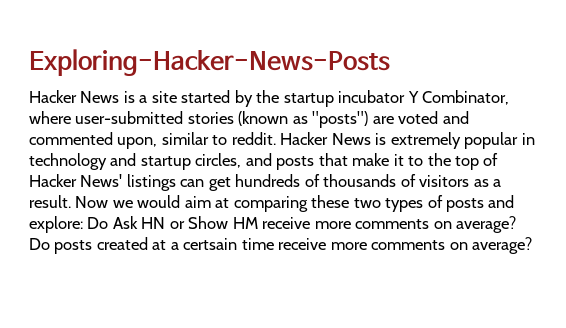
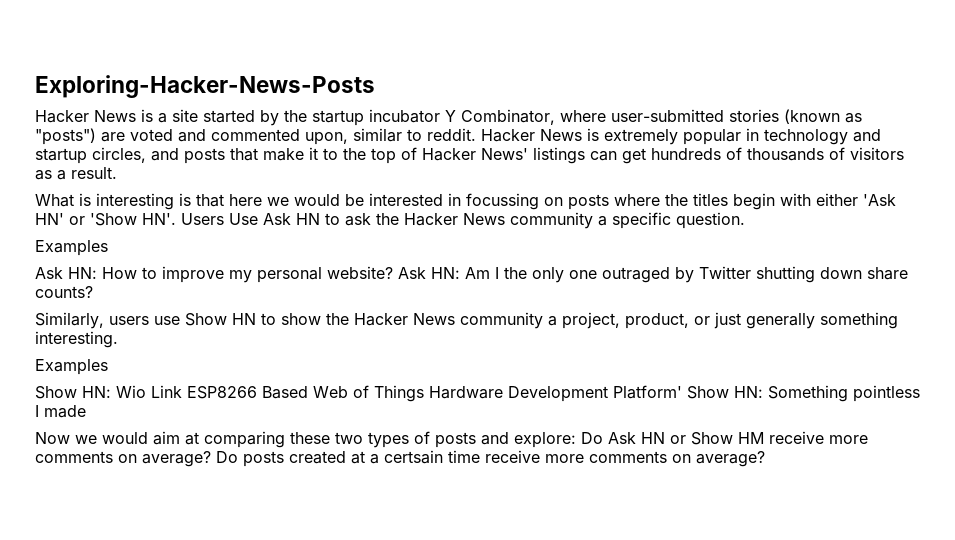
(71, 201) none -> [35,193,896,210] [35,212,745,229] [35,240,108,256] [35,266,908,283] [35,286,93,298] [35,312,898,329] [35,331,118,348] [35,359,108,375] [35,385,920,402] [35,405,86,418] // What is interesting is that here we would be interested in focussing on posts where the titles begin with either 'Ask HN' or 'Show HN'. Users Use Ask HN to ask the Hacker News community a specific question. // Examples // Ask HN: How to improve my personal website? Ask HN: Am I the only one outraged by Twitter shutting down share counts? // Similarly, users use Show HN to show the Hacker News community a project, product, or just generally something interesting. // Examples // Show HN: Wio Link ESP8266 Based Web of Things Hardware Development Platform' Show HN: Something pointless I made //

